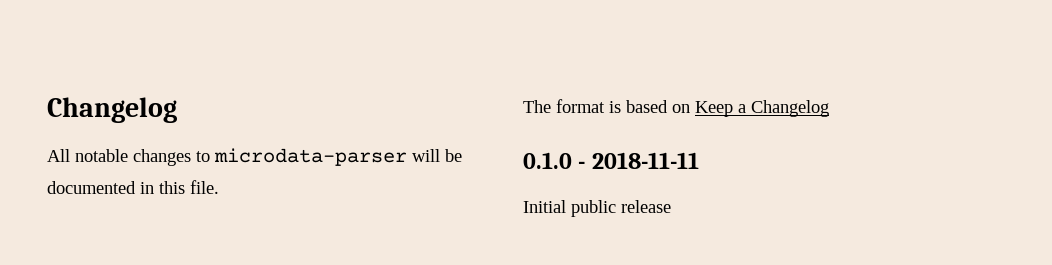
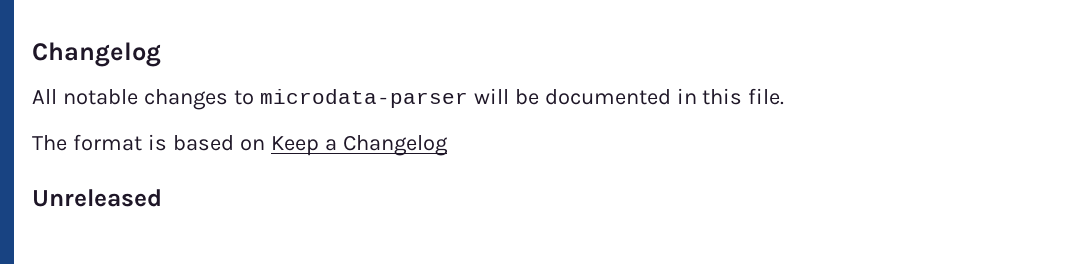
[523,152,699,169] [523,200,671,217] 0.1.0 - 2018-11-11 // Initial public release -> [32,189,162,207] Unreleased

